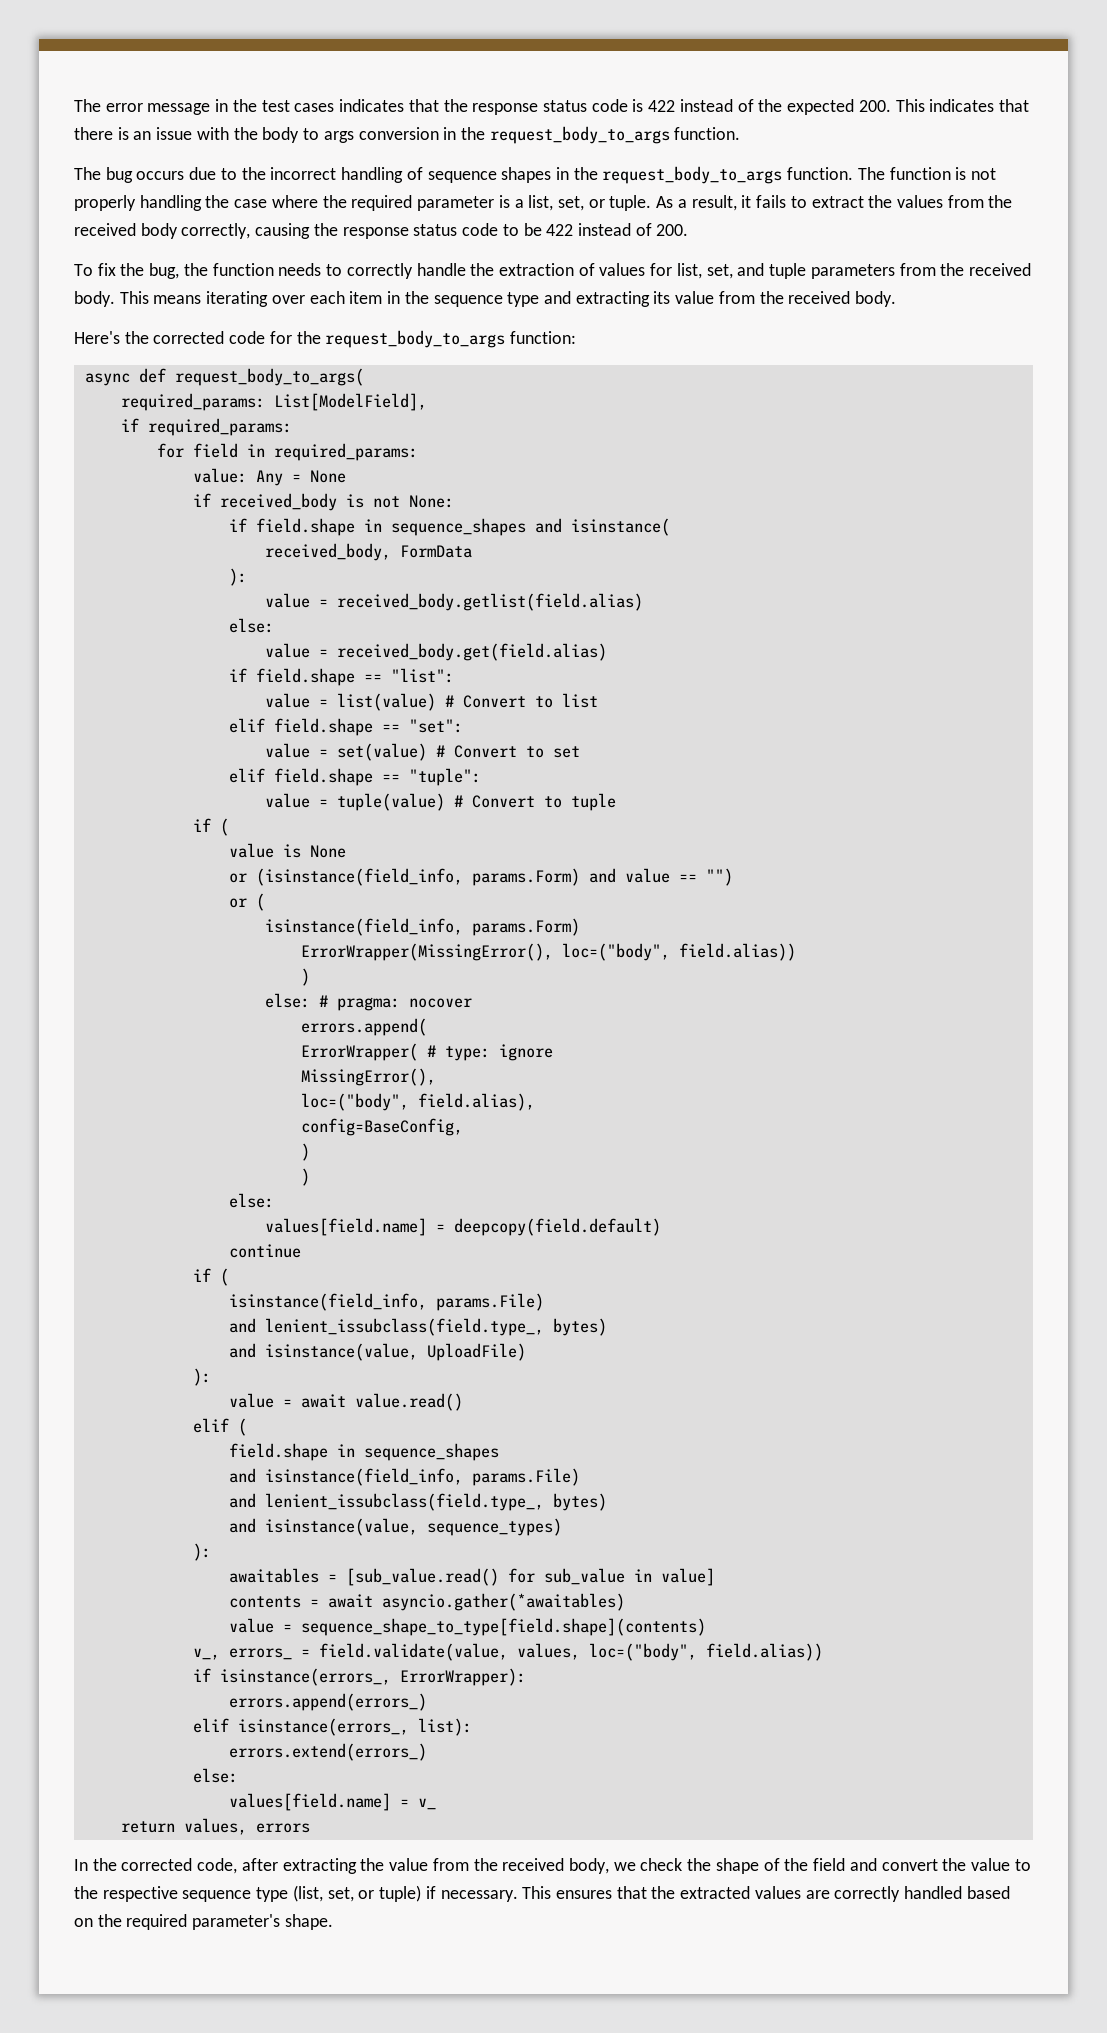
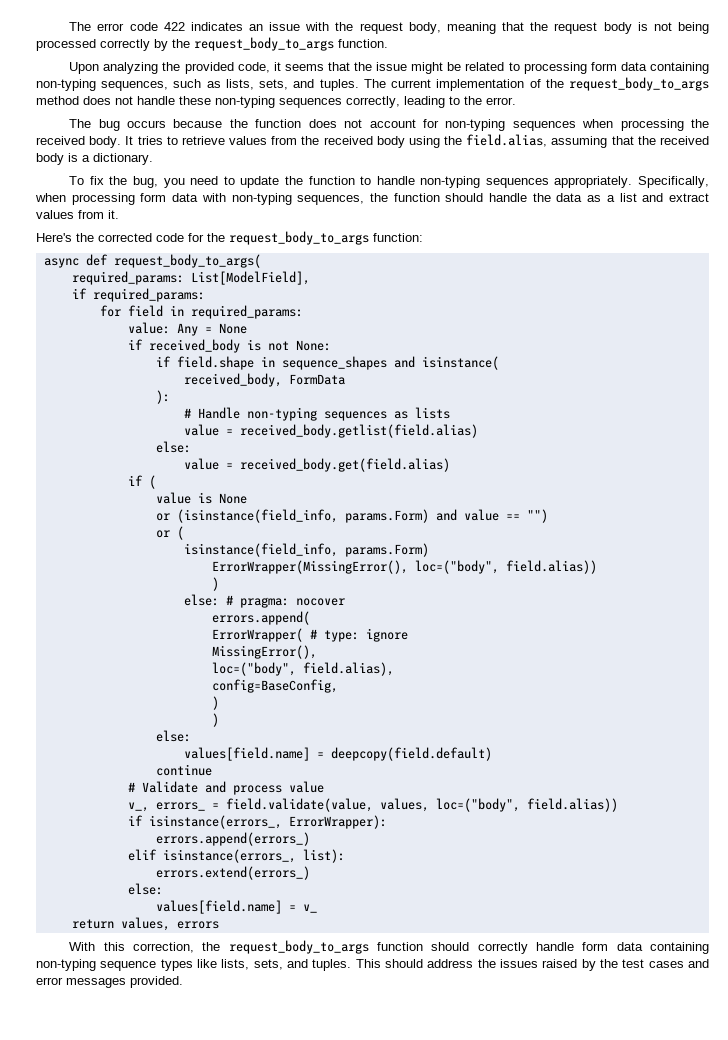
[147,99,1029,115] [74,126,741,144] [74,166,997,184] [74,195,893,211] message in the test cases indicates that the response status code is 422 instead of the expected 200. This indicates that there is an issue with the body to args conversion in the request_body_to_args function. // The bug occurs due to the incorrect handling of sequence shapes in the request_body_to_args function. The function is not properly handling the case where the required parameter is a list, set, or tuple. As a result, it fails to extract the -> [129,22,709,34] [36,37,388,51] [69,62,710,74] [36,77,709,91] [36,96,516,108] [69,119,710,131] [36,136,225,148] code 422 indicates an issue with the request body, meaning that the request body is not being processed correctly by the request_body_to_args function. // Upon analyzing the provided code, it seems that the issue might be related to processing form data containing non-typing sequences, such as lists, sets, and tuples. The current implementation of the request_body_to_args method does not handle these non-typing sequences correctly, leading to the error. // The bug occurs because the function does not account for non-typing sequences when processing the received body. It tries to retrieve
[181,223,689,239] [74,263,1031,279] [74,291,897,307] correctly, causing the response status code to be 422 instead of 200. // To fix the bug, the function needs to correctly handle the extraction of values for list, set, and tuple parameters from the received body. This means iterating over each item in the sequence type and extracting its value from the received body. -> [408,134,709,148] [36,153,153,165] [69,176,709,188] [35,193,710,205] [36,210,119,219] using the field.alias, assuming that the received body is a dictionary. // To fix the bug, you need to update the function to handle non-typing sequences appropriately. Specifically, when processing form data with non-typing sequences, the function should handle the data as a list and extract values from it.
(247, 577) none -> [183,407,450,421] // # Handle non-typing sequences as lists
[228,668,454,686] [264,693,598,711] [228,718,463,736] [264,743,580,761] [228,768,481,786] [264,793,616,811] // if field.shape == "list": // value = list(value) # Convert to list // elif field.shape == "set": // value = set(value) # Convert to set // elif field.shape == "tuple": // value = tuple(value) # Convert to tuple -> (450, 465) none
[192,1268,229,1286] [228,1293,544,1311] [228,1318,607,1336] [228,1343,526,1361] [192,1368,211,1386] [228,1393,463,1411] [192,1418,247,1436] [228,1443,499,1461] [228,1468,580,1486] [228,1493,607,1511] [228,1518,562,1536] [192,1543,211,1561] [228,1568,715,1586] [228,1593,625,1611] [228,1618,706,1636] if ( // isinstance(field_info, params.File) // and lenient_issubclass(field.type_, bytes) // and isinstance(value, UploadFile) // ): // value = await value.read() // elif ( // field.shape in sequence_shapes // and isinstance(field_info, params.File) // and lenient_issubclass(field.type_, bytes) // and isinstance(value, sequence_types) // ): // awaitables = [sub_value.read() for sub_value in value] // contents = await asyncio.gather(*awaitables) // value = sequence_shape_to_type[field.shape](contents) -> [127,781,324,795] # Validate and process value
[74,1858,1031,1874] [74,1885,1010,1902] [74,1914,333,1930] In the corrected code, after extracting the value from the received body, we check the shape of the field and convert the value to the respective sequence type (list, set, or tuple) if necessary. This ensures that the extracted values are correctly handled based on the required parameter's shape. -> [69,940,709,954] [36,959,710,971] [36,976,183,988] With this correction, the request_body_to_args function should correctly handle form data containing non-typing sequence types like lists, sets, and tuples. This should address the issues raised by the test cases and error messages provided.

